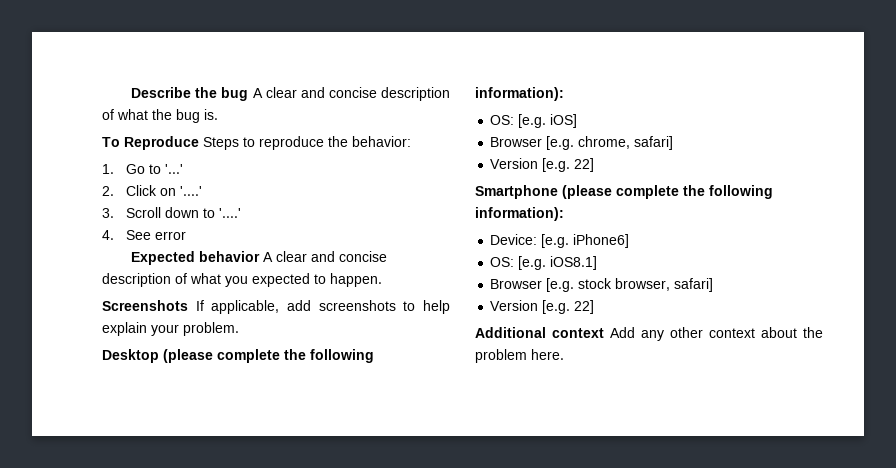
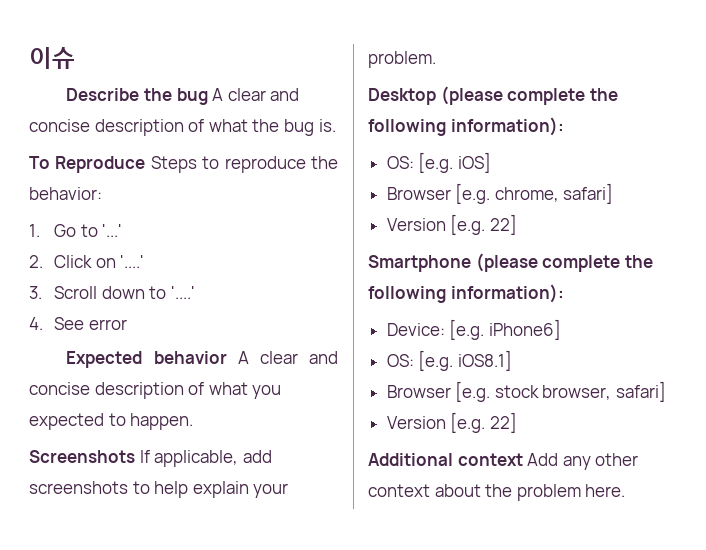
(131, 92) none -> [29,47,75,69] 이슈 //

